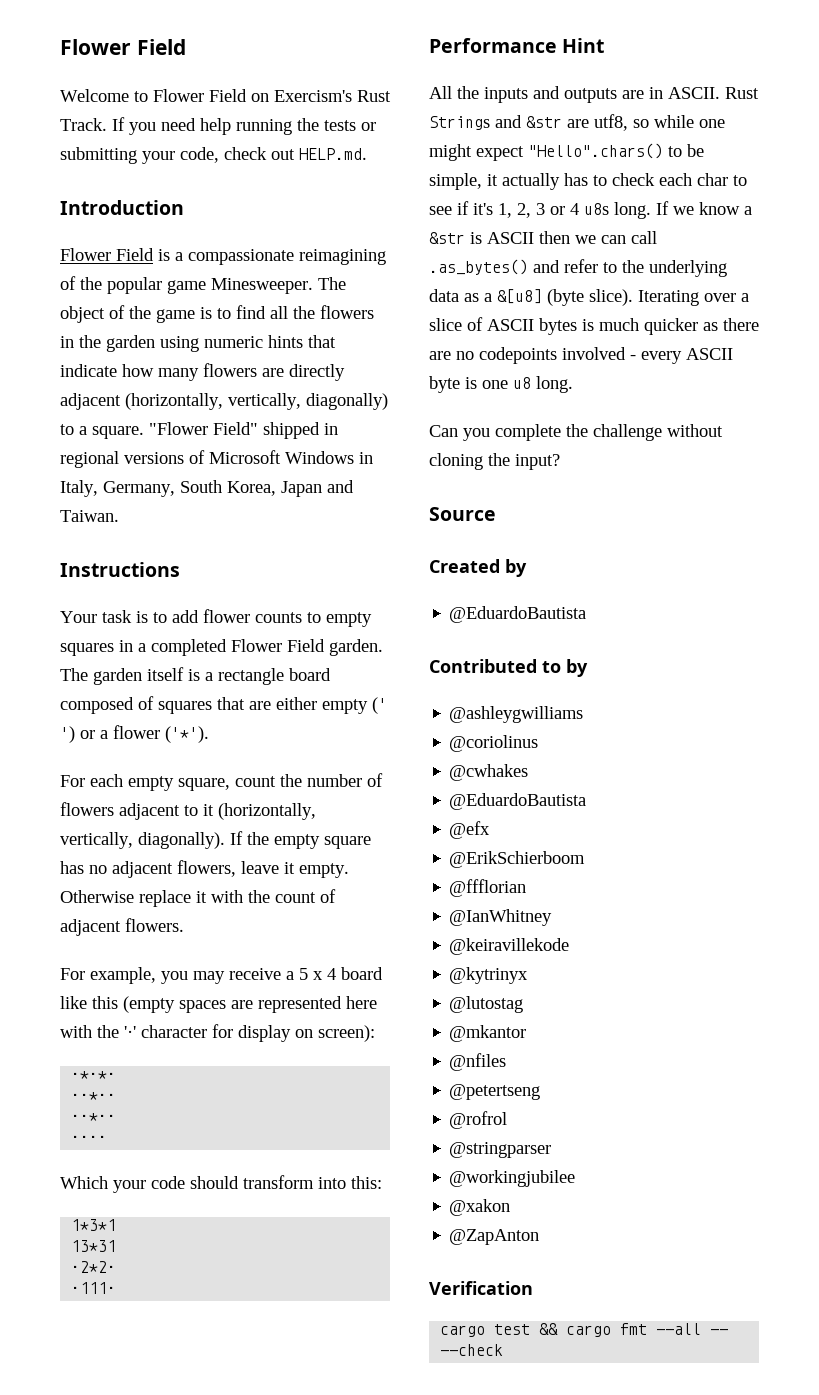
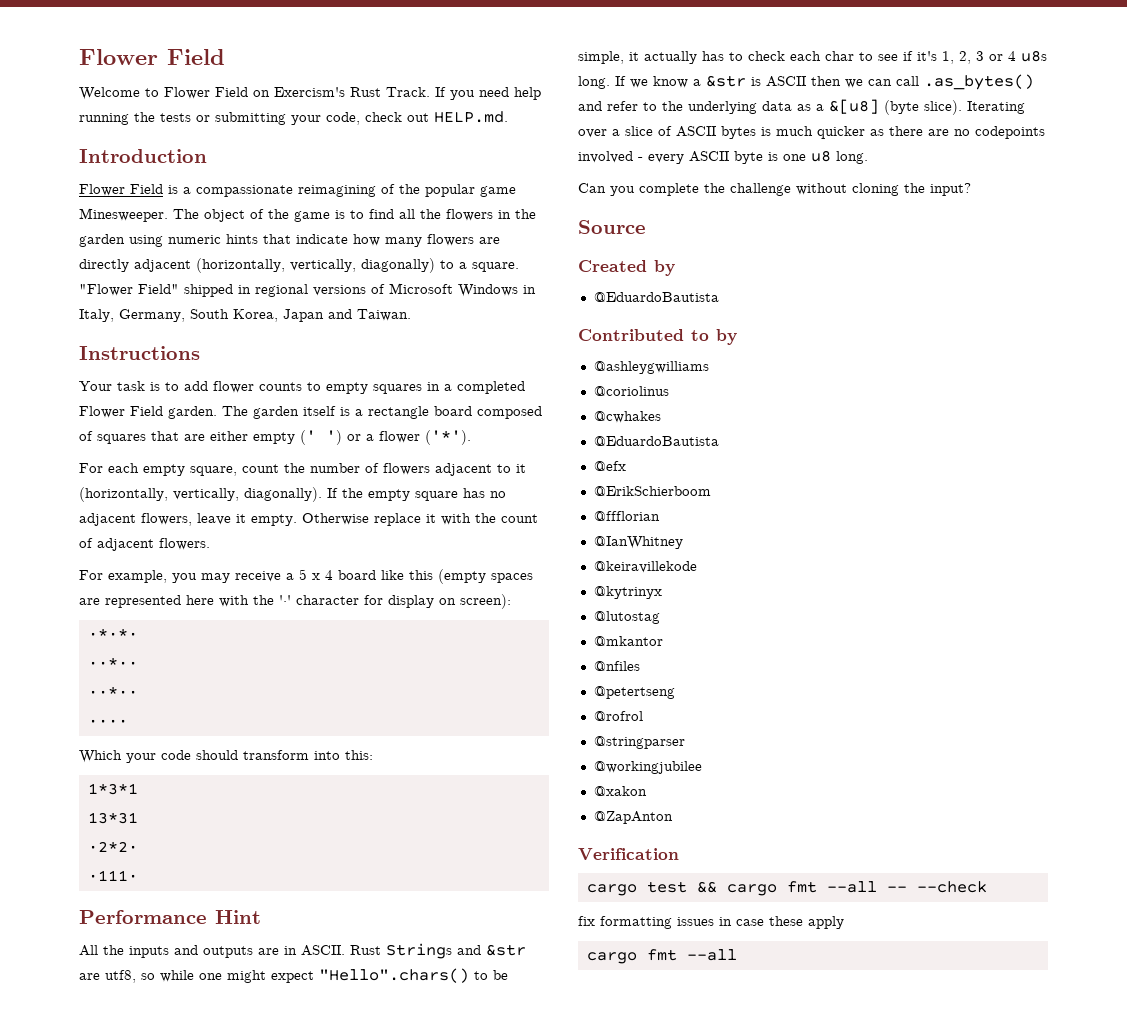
(504, 1350) none -> [578,916,844,929] [586,949,737,964] // fix formatting issues in case these apply // cargo fmt --all

